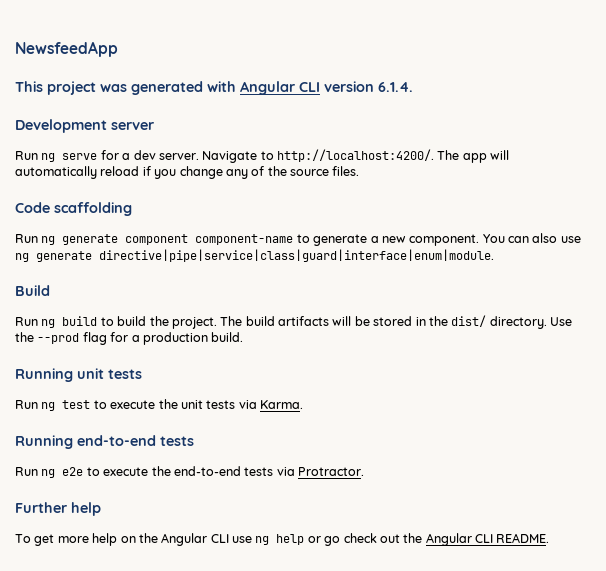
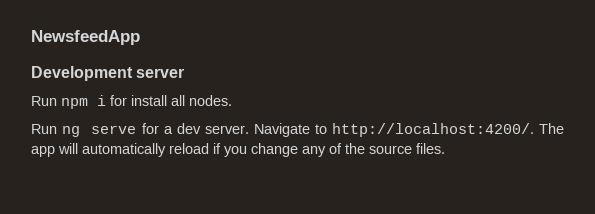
[15,81,413,95] [15,119,154,133] This project was generated with Angular CLI version 6.1.4. // Development server -> [31,66,185,81] [31,95,232,109] Development server // Run npm i for install all nodes.
[15,202,132,216] [15,233,581,246] [15,249,494,262] [15,285,50,296] [15,315,572,329] [15,332,244,345] [15,368,142,382] [15,399,303,411] [15,435,194,449] [15,466,364,478] [15,502,101,516] [15,533,550,546] // Code scaffolding // Run ng generate component component-name to generate a new component. You can also use ng generate directive|pipe|service|class|guard|interface|enum|module. // Build // Run ng build to build the project. The build artifacts will be stored in the dist/ directory. Use the --prod flag for a production build. // Running unit tests // Run ng test to execute the unit tests via Karma. // Running end-to-end tests // Run ng e2e to execute the end-to-end tests via Protractor. // Further help // To get more help on the Angular CLI use ng help or go check out the Angular CLI README. -> (445, 148) none

